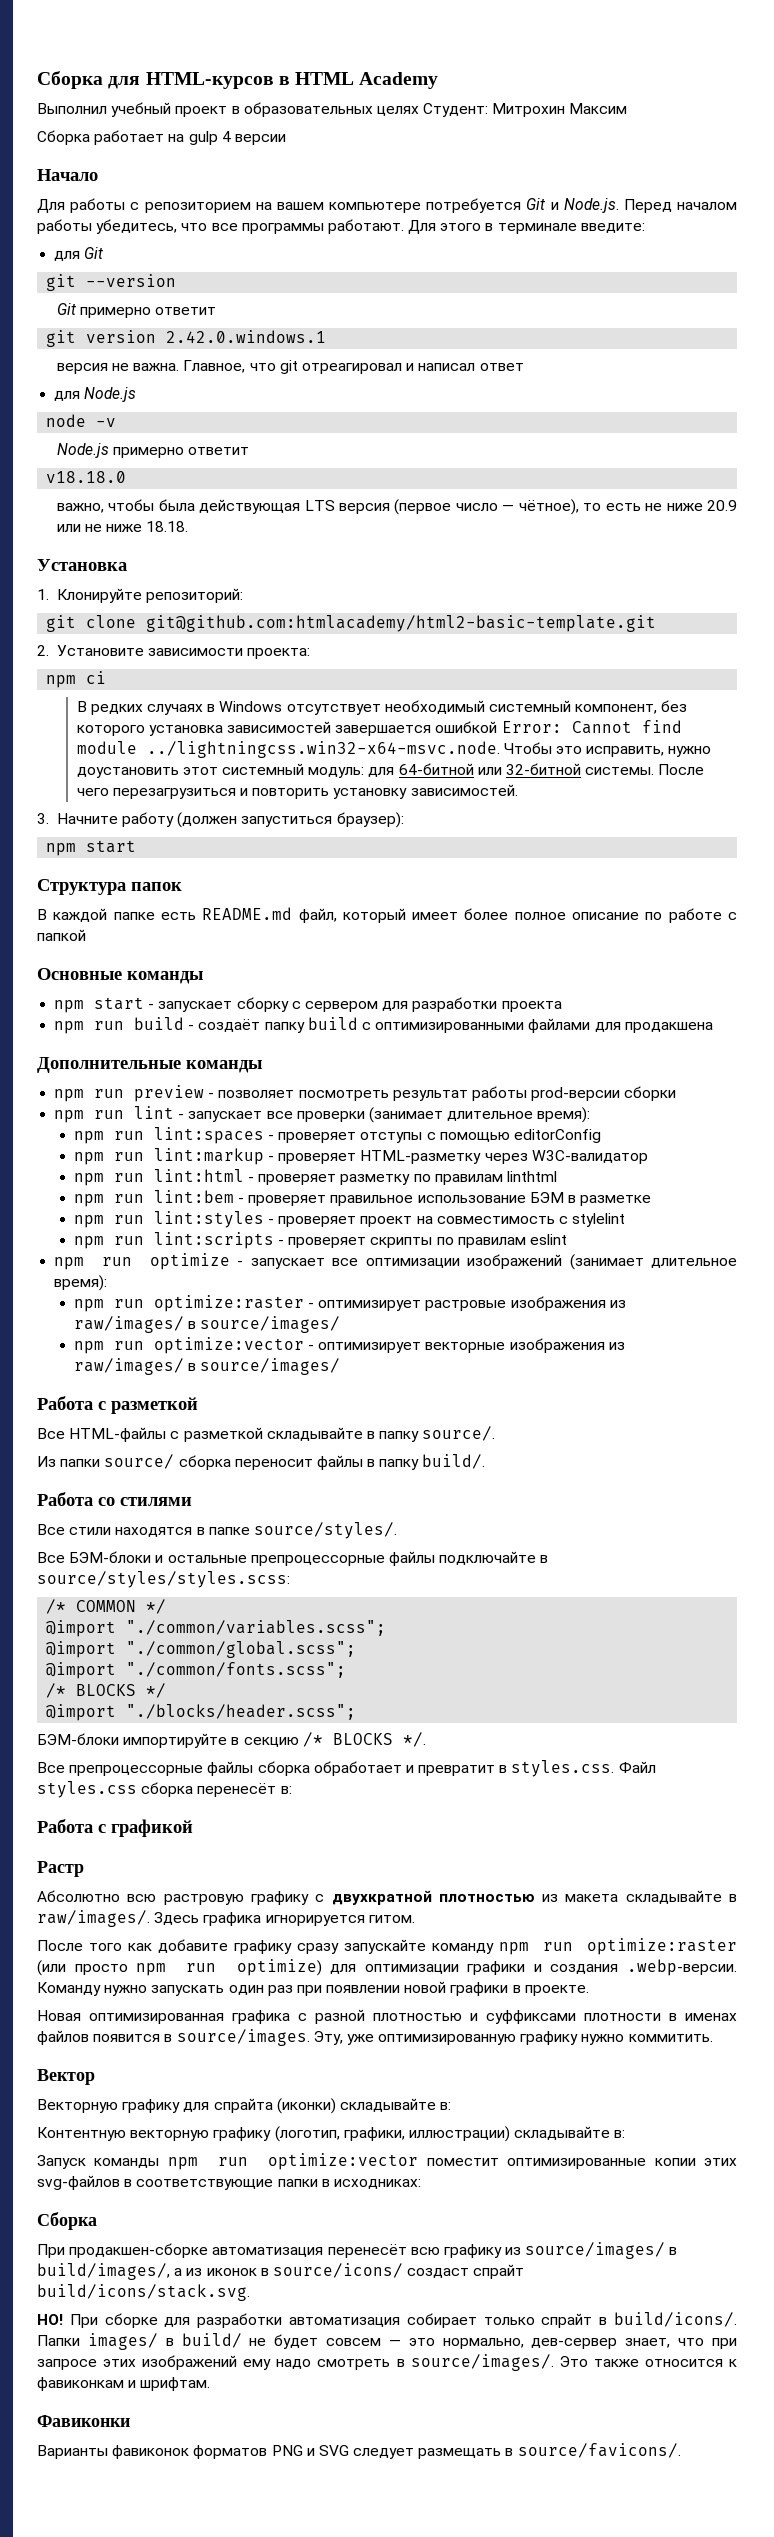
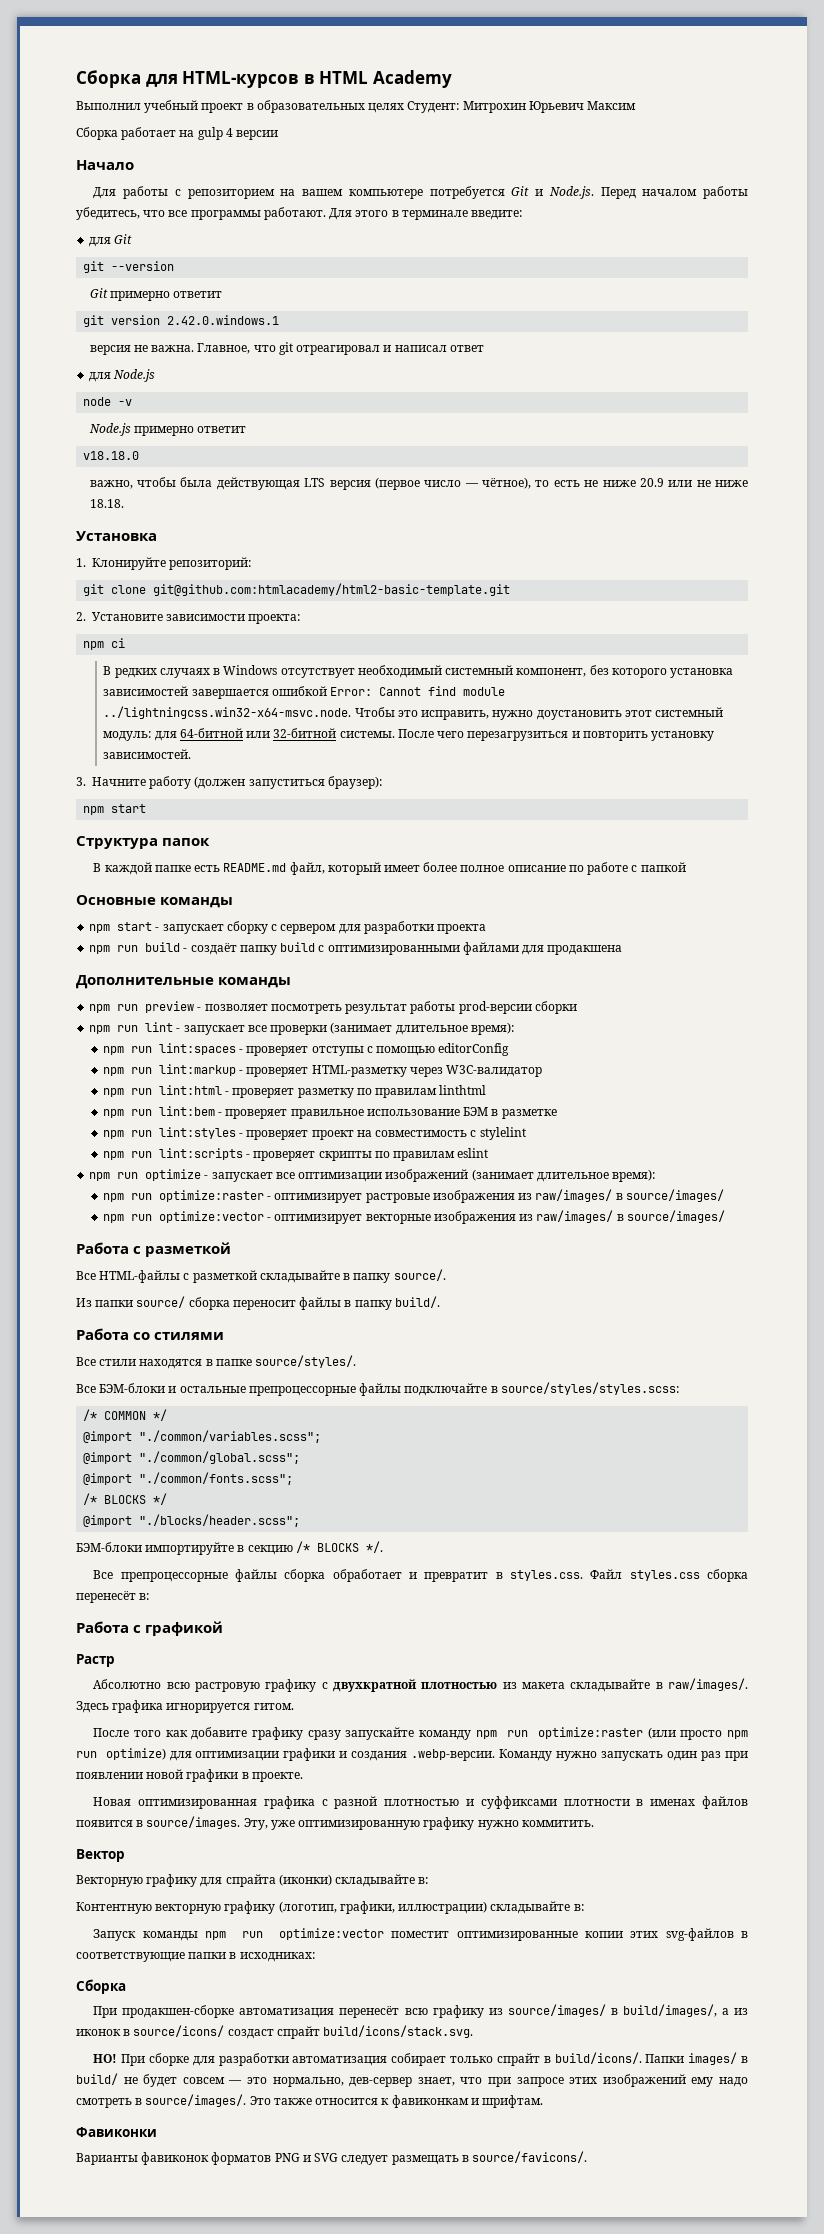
(566, 110) none -> [528,101,584,113] Юрьевич

